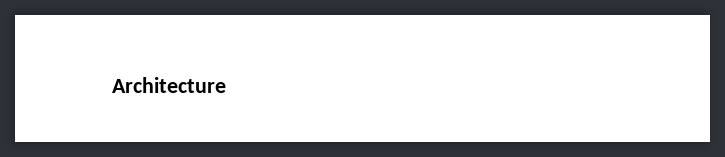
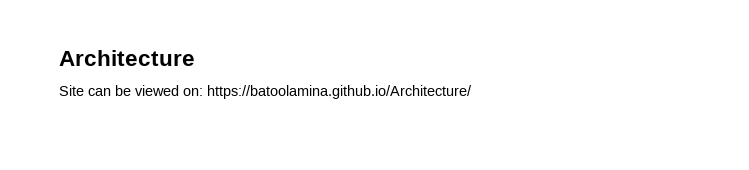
(226, 85) none -> [59,85,472,99] // Site can be viewed on: https://batoolamina.github.io/Architecture/

